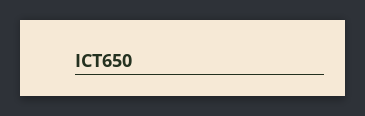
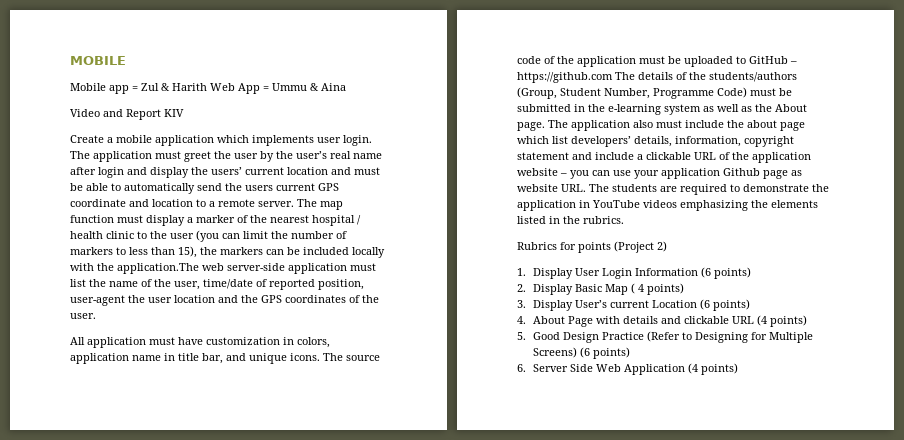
[75,54,132,67] ICT650 -> [70,56,126,65] [70,83,346,94] [70,109,184,120] [70,135,372,146] [70,151,382,162] [70,167,380,178] [70,183,339,194] [70,199,343,210] [70,215,361,226] [70,230,347,242] [70,246,385,258] [70,263,376,274] [70,279,364,290] [70,295,379,306] [70,313,96,319] [70,337,330,348] [70,353,380,364] [517,56,797,67] [517,72,797,83] [517,87,792,99] [517,104,807,115] [517,120,805,131] [517,136,794,147] [517,152,811,163] [517,168,802,179] [517,184,829,195] [517,200,818,211] [517,216,624,224] [517,241,667,253] [517,267,751,279] [517,283,684,295] [517,299,750,311] [517,315,807,327] [517,331,813,343] [532,347,630,359] [517,363,738,375] MOBILE // Mobile app = Zul & Harith Web App = Ummu & Aina // Video and Report KIV // Create a mobile application which implements user login. The application must greet the user by the user’s real name after login and display the users’ current location and must be able to automatically send the users current GPS coordinate and location to a remote server. The map function must display a marker of the nearest hospital / health clinic to the user (you can limit the number of markers to less than 15), the markers can be included locally with the application.The web server-side application must list the name of the user, time/date of reported position, user-agent the user location and the GPS coordinates of the user. // All application must have customization in colors, application name in title bar, and unique icons. The source code of the application must be uploaded to GitHub – https://github.com The details of the students/authors (Group, Student Number, Programme Code) must be submitted in the e-learning system as well as the About page. The application also must include the about page which list developers’ details, information, copyright statement and include a clickable URL of the application website – you can use your application Github page as website URL. The students are required to demonstrate the application in YouTube videos emphasizing the elements listed in the rubrics. // Rubrics for points (Project 2) // 1. Display User Login Information (6 points) // 2. Display Basic Map ( 4 points) // 3. Display User’s current Location (6 points) // 4. About Page with details and clickable URL (4 points) // 5. Good Design Practice (Refer to Designing for Multiple Screens) (6 points) // 6. Server Side Web Application (4 points)

